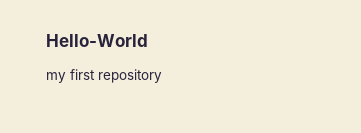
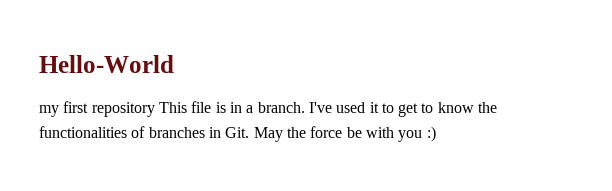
(162, 76) none -> [158,101,498,117] [39,126,436,142] This file is in a branch. I've used it to get to know the functionalities of branches in Git. May the force be with you :)

